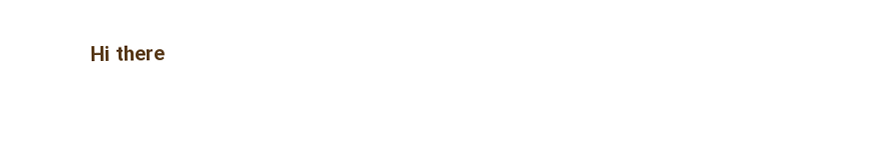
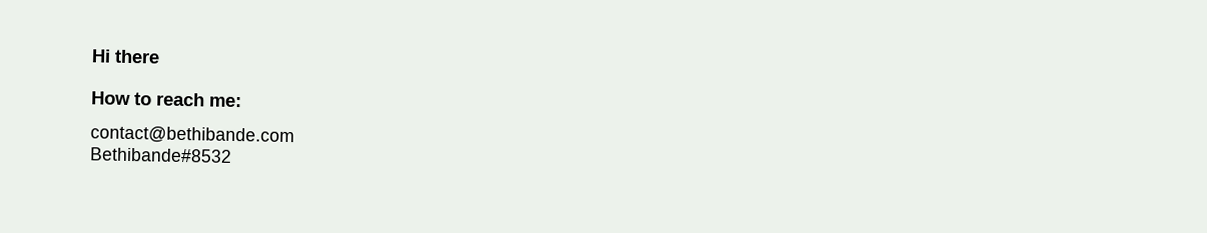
(165, 53) none -> [91,91,242,108] [90,125,295,146] [90,147,232,163] // How to reach me: // contact@bethibande.com // Bethibande#8532

